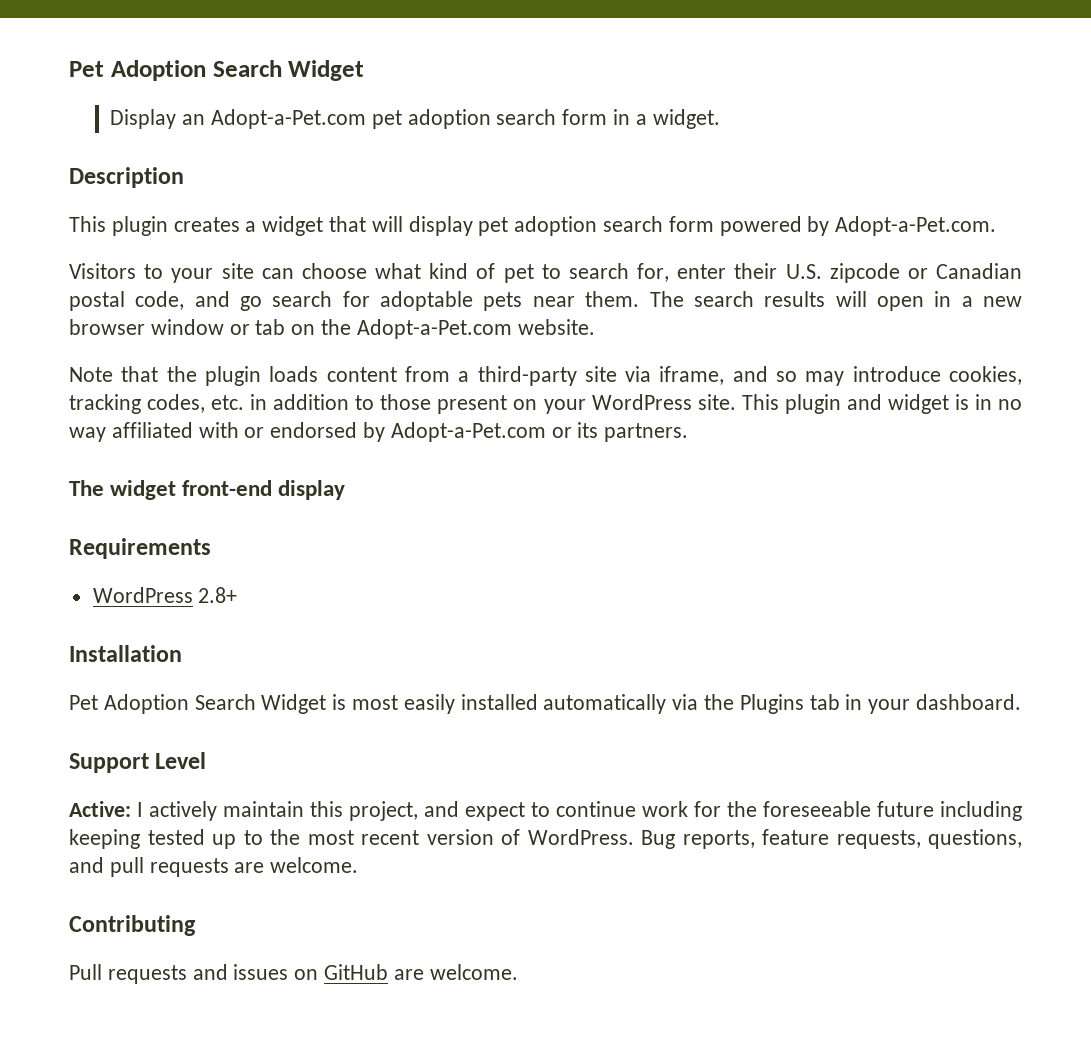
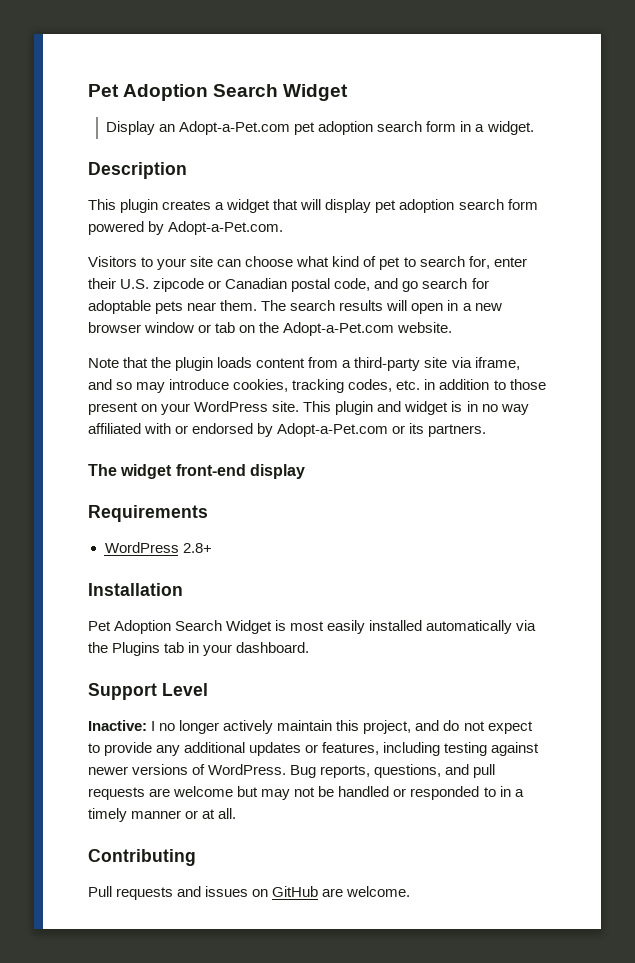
[69,801,143,817] Active: I -> [88,720,220,734] Inactive: I no longer
[465,801,1022,821] [69,829,494,849] expect to continue work for the foreseeable future including keeping tested up to the most recent version -> [443,720,533,734] [88,742,540,756] [88,764,189,775] do not expect to provide any additional updates or features, including testing against newer versions
[762,829,921,849] feature requests, -> (371, 771) none
[270,857,359,873] welcome. -> [173,786,524,800] [88,808,237,822] welcome but may not be handled or responded to in a timely manner or at all.

